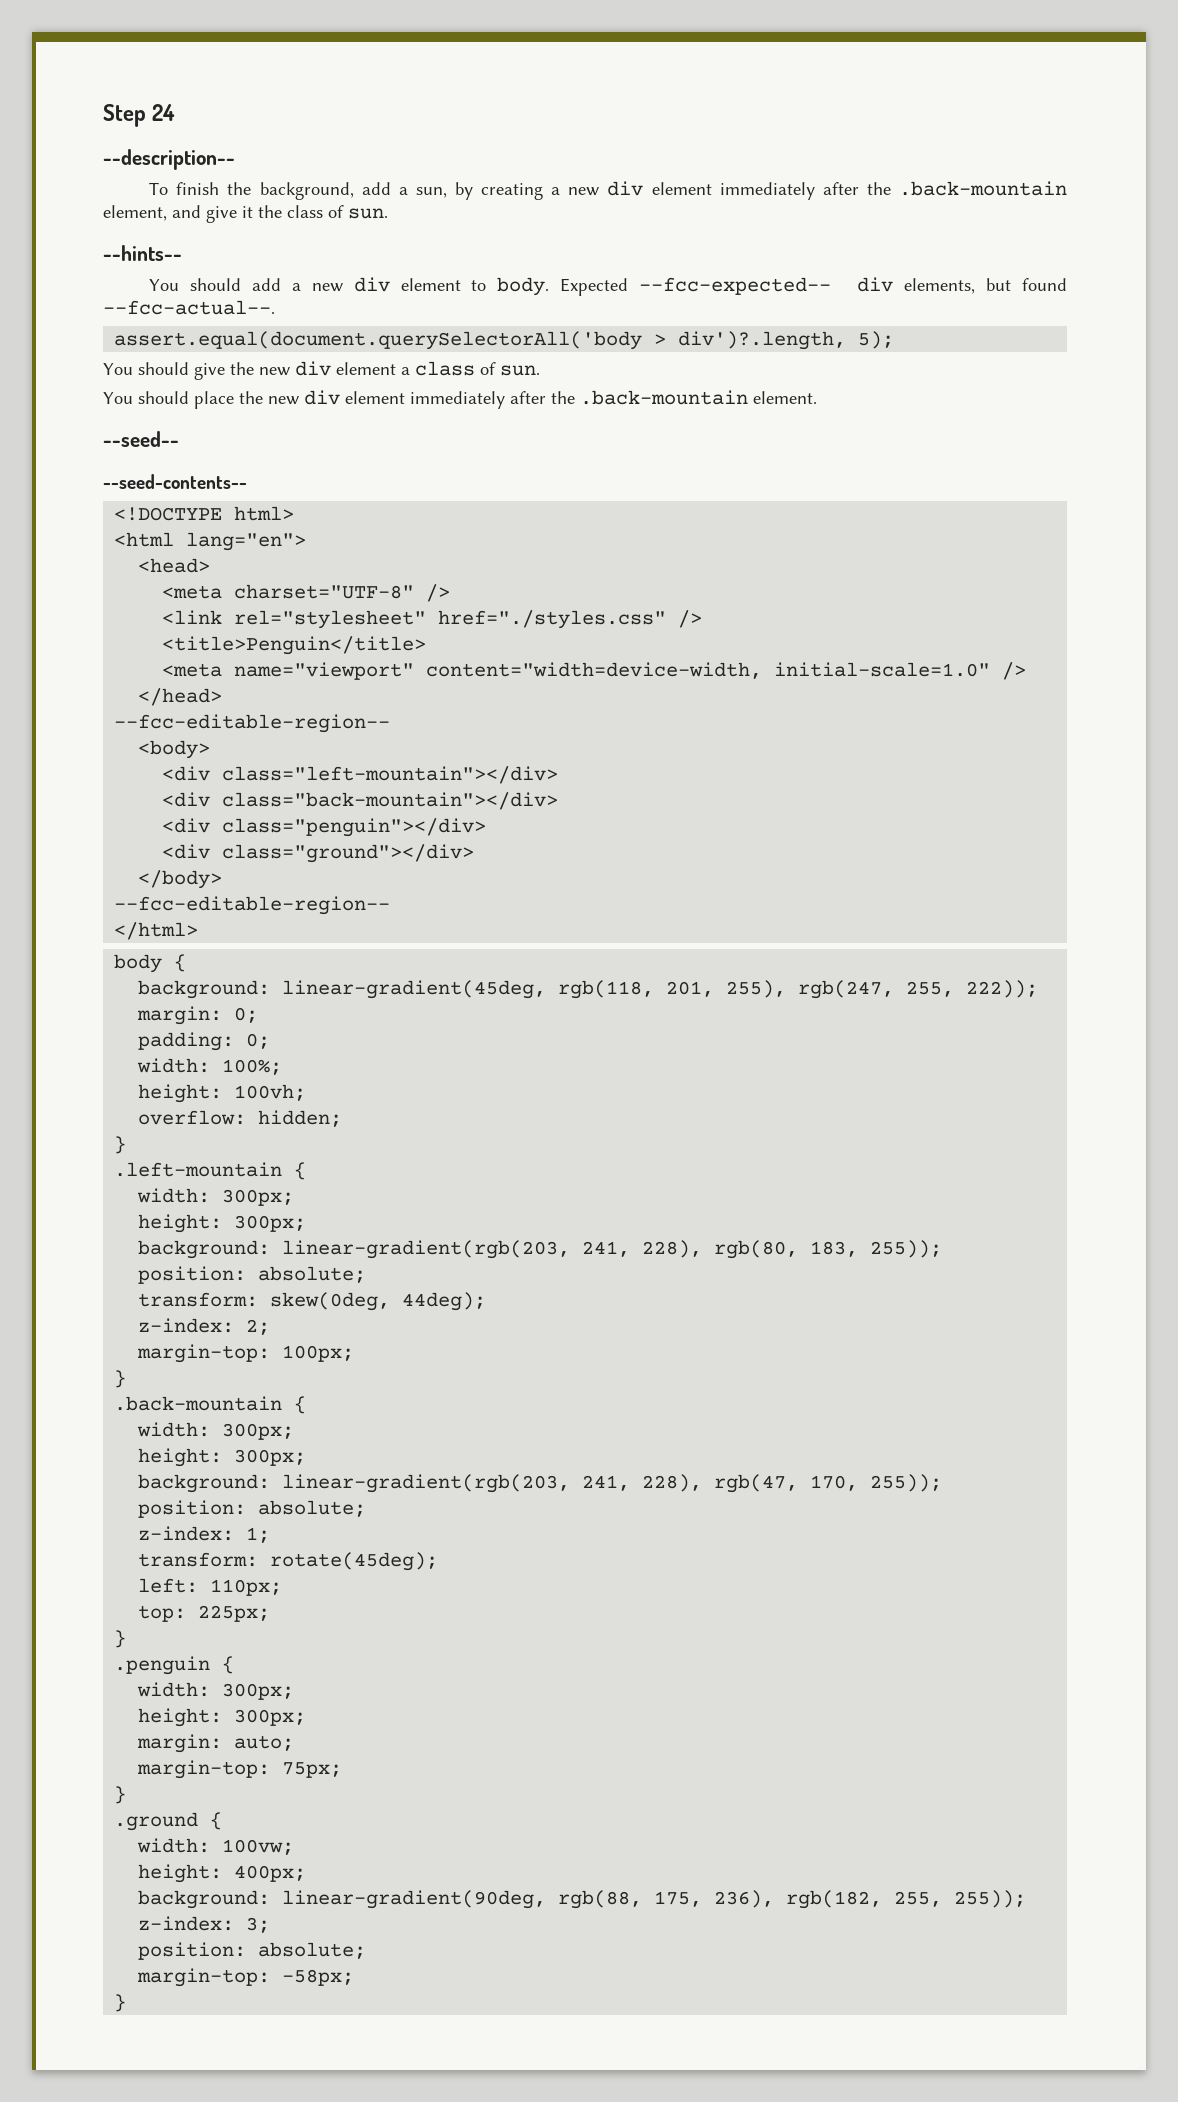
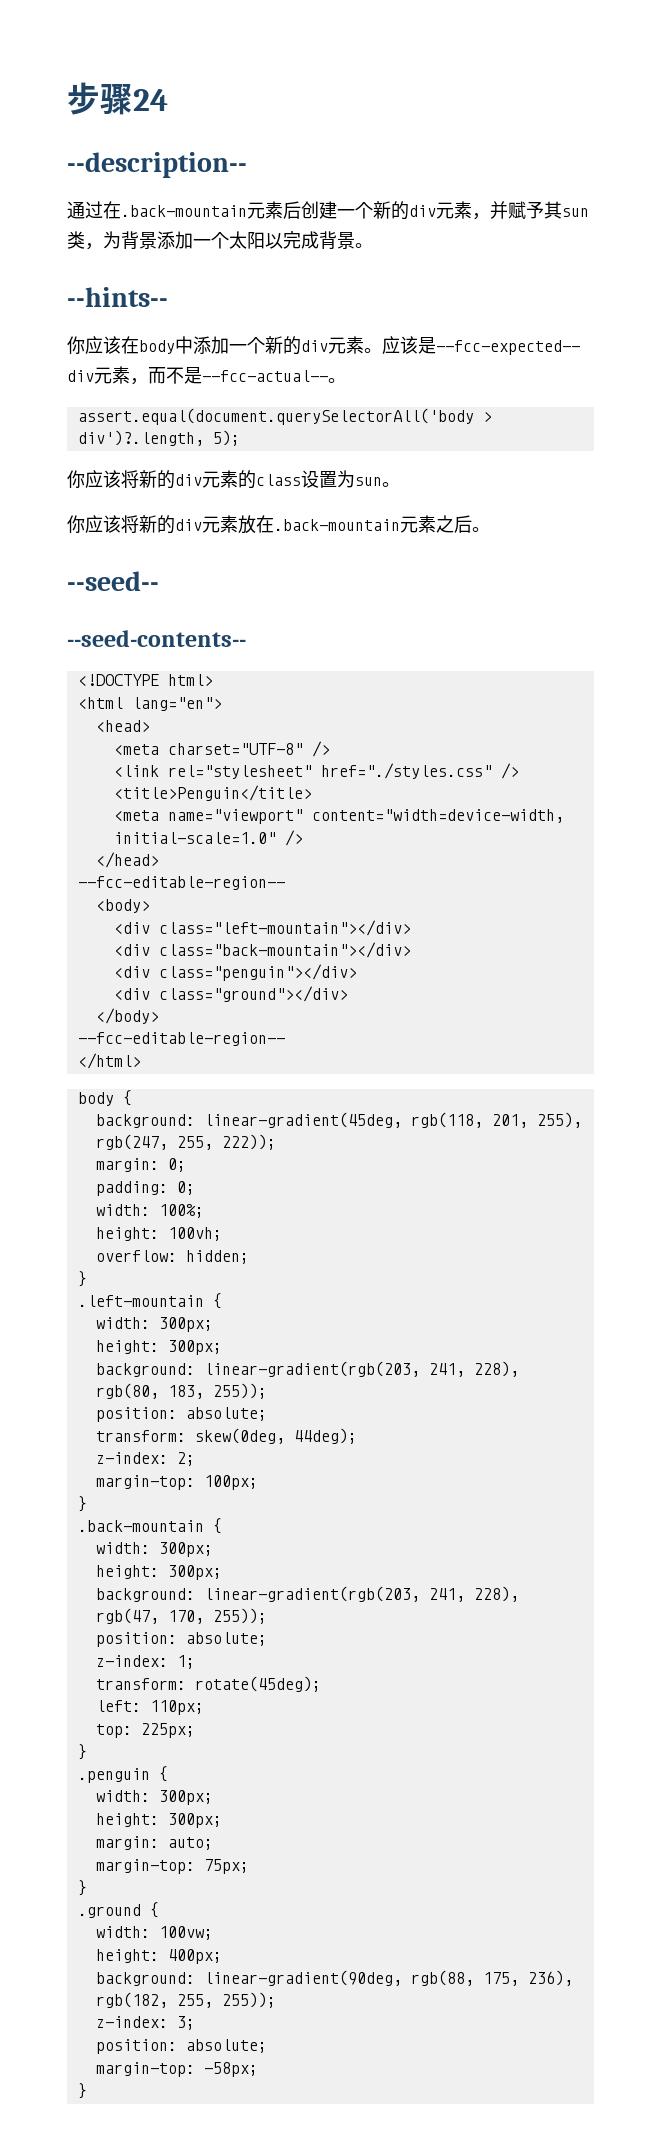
[103,104,146,127] Step -> [67,82,133,115] 步骤
[149,181,1068,200] [103,205,388,223] [103,245,182,261] [149,277,1067,296] [103,300,275,315] [114,331,895,350] [103,361,540,380] [103,390,817,409] To finish the background, add a sun, by creating a new div element immediately after the .back-mountain element, and give it the class of sun. // --hints-- // You should add a new div element to body. Expected --fcc-expected-- div elements, but found --fcc-actual--. // assert.equal(document.querySelectorAll('body > div')?.length, 5); // You should give the new div element a class of sun. // You should place the new div element immediately after the .back-mountain element. -> [67,201,589,220] [67,231,373,250] [67,287,168,307] [67,336,580,355] [67,366,346,385] [77,408,492,425] [77,430,240,446] [67,470,400,489] [67,515,490,534] 通过在.back-mountain元素后创建一个新的div元素，并赋予其sun类，为背景添加一个太阳以完成背景。 // --hints-- // 你应该在body中添加一个新的div元素。应该是--fcc-expected-- div元素，而不是--fcc-actual--。 // assert.equal(document.querySelectorAll('body > div')?.length, 5); // 你应该将新的div元素的class设置为sun。 // 你应该将新的div元素放在.back-mountain元素之后。

